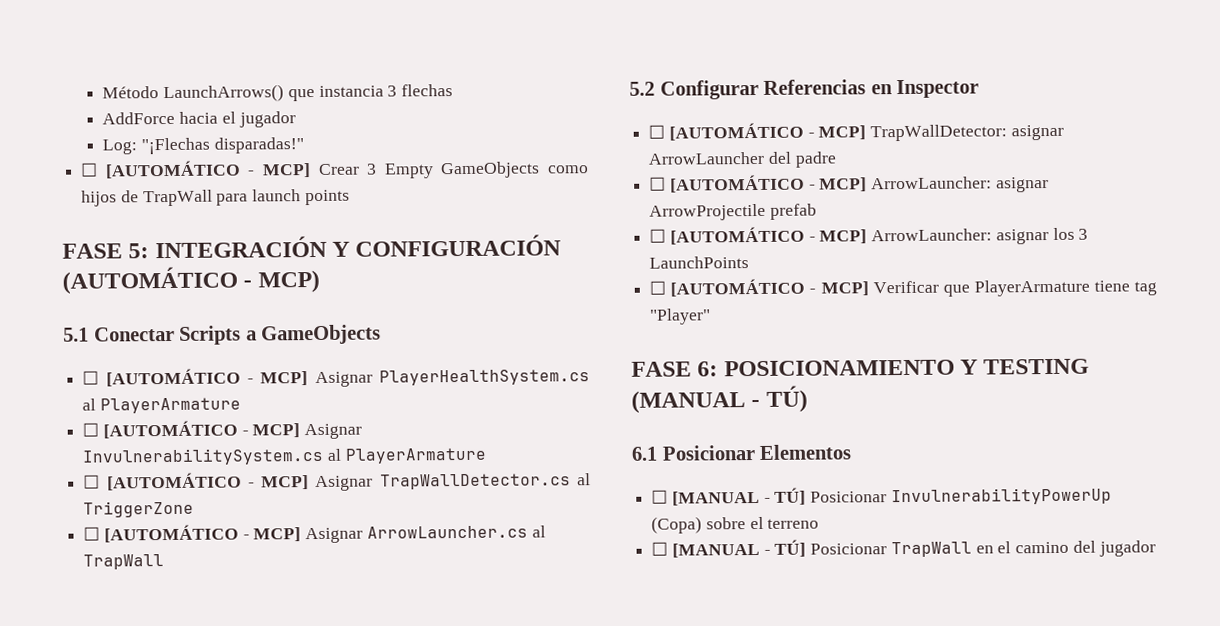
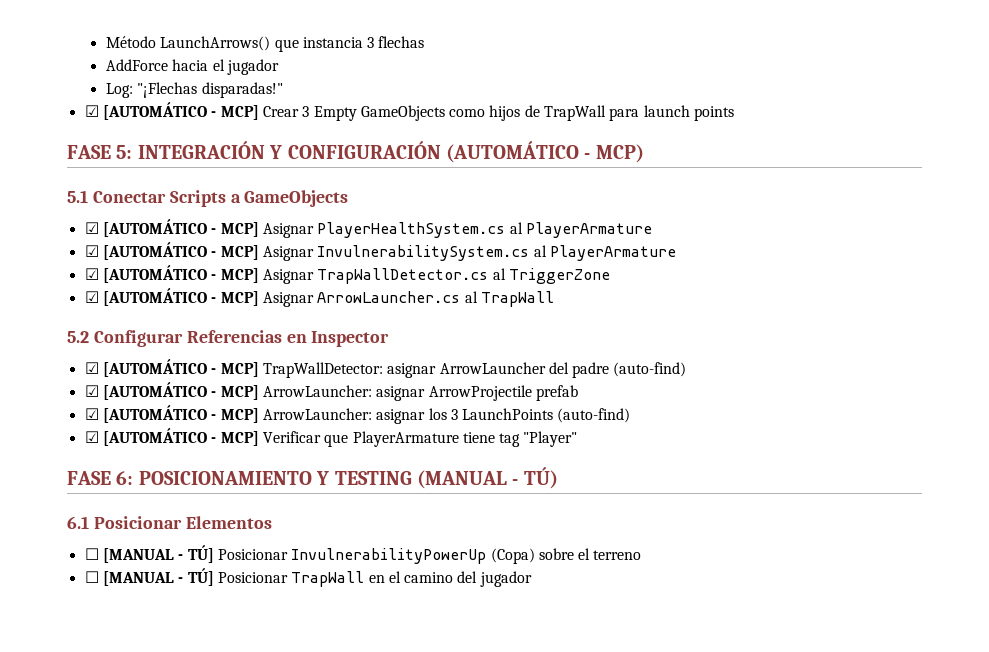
[80,162,99,177] ☐ -> [84,105,99,117] ☑
[82,370,100,385] ☐ -> [84,222,99,234] ☑
[82,422,100,437] ☐ -> [84,245,99,257] ☑
[83,474,101,489] ☐ -> [84,268,99,280] ☑
[83,526,101,541] ☐ -> [84,291,99,303] ☑
[648,124,666,139] ☐ -> [84,362,99,374] ☑
[649,176,667,191] // ☐ -> [613,362,687,377] [84,385,99,397] (auto-find) // ☑
[649,228,667,243] ☐ -> [84,408,99,420] ☑
[649,280,667,295] // ☐ -> [557,408,631,423] [84,431,99,443] (auto-find) // ☑

